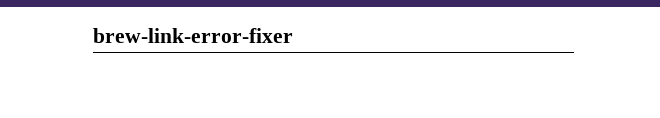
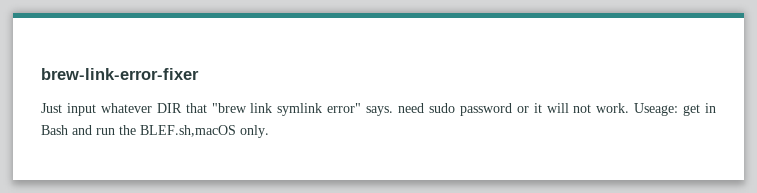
(293, 35) none -> [41,103,716,116] [41,125,269,138] // Just input whatever DIR that "brew link symlink error" says. need sudo password or it will not work. Useage: get in Bash and run the BLEF.sh,macOS only.

